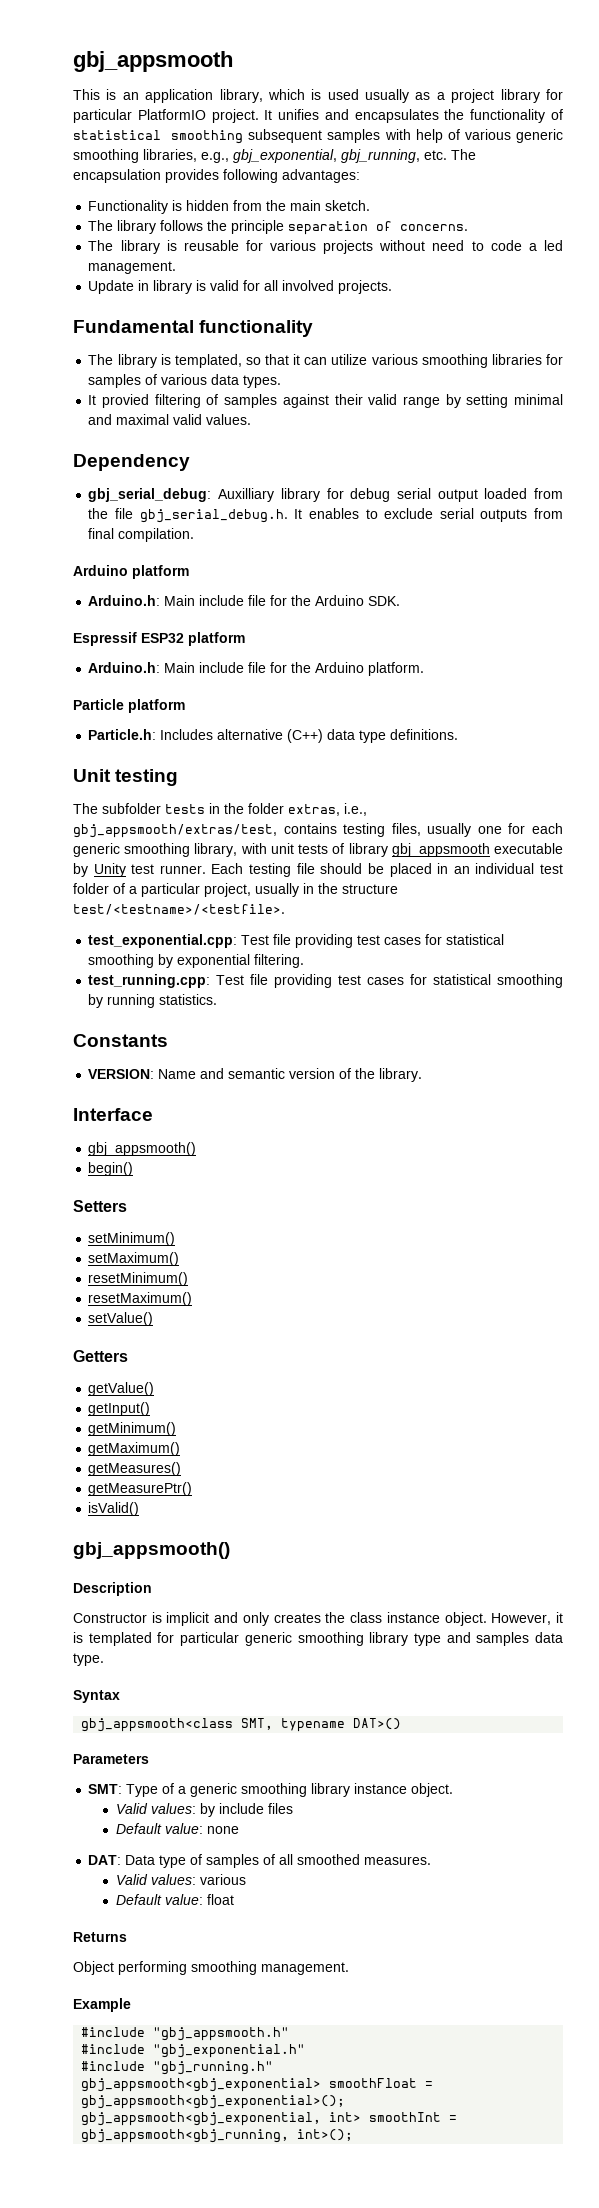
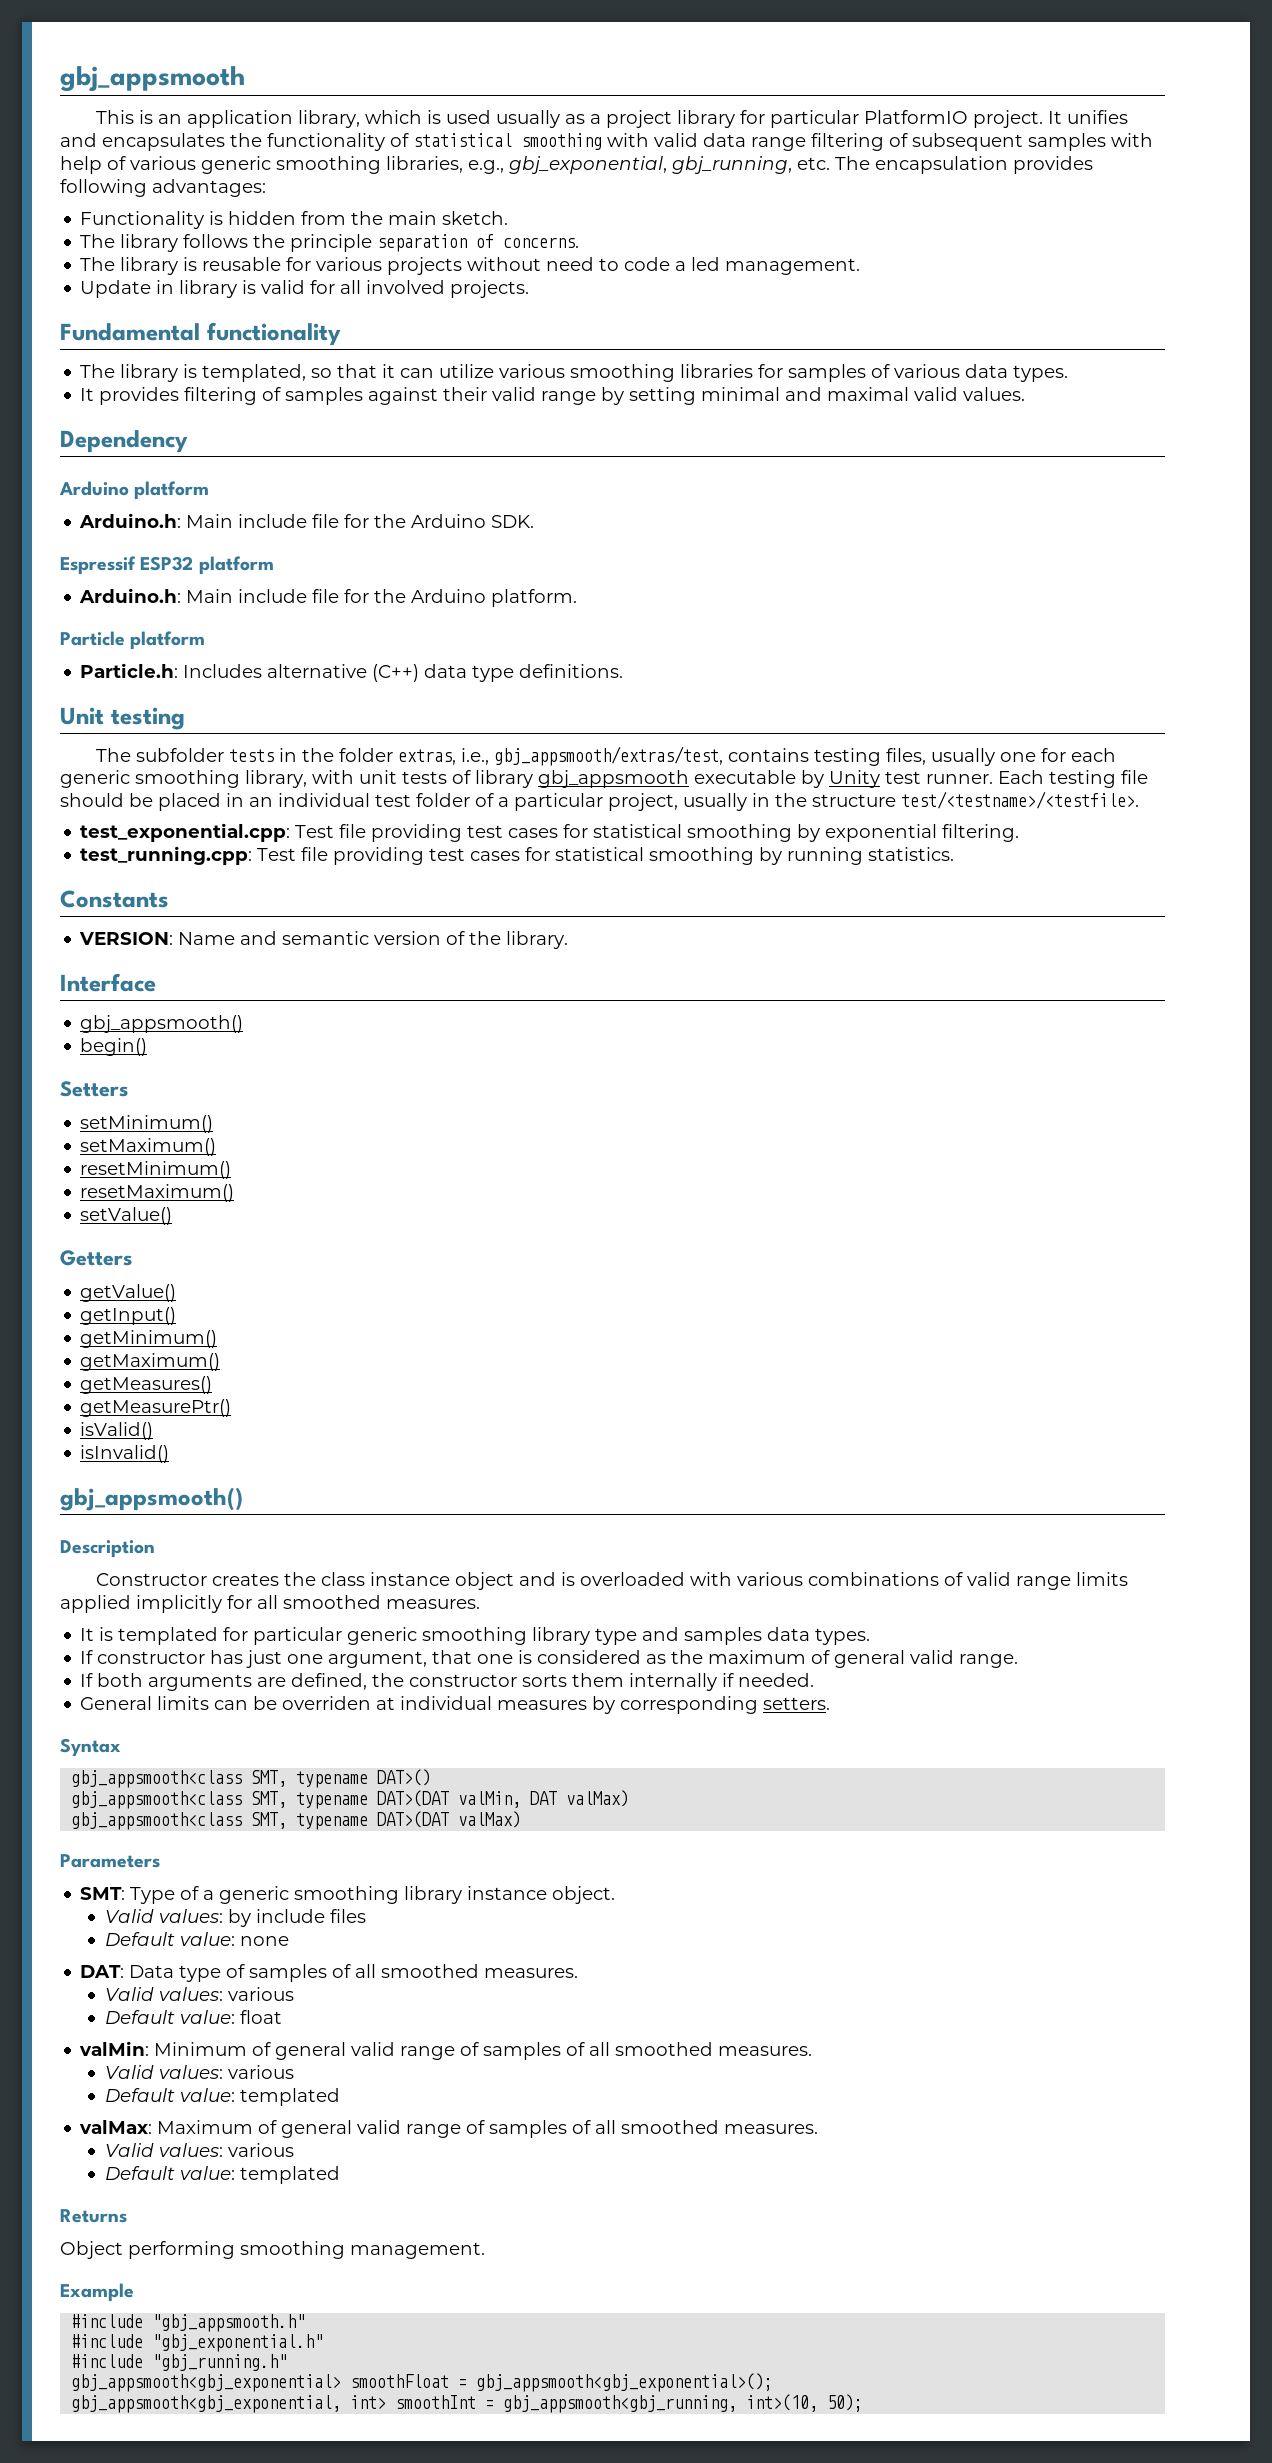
(244, 137) none -> [607,133,908,151] with valid data range filtering of
[102,394,150,408] provied -> [99,387,180,405] provides
[88,488,563,502] [88,508,563,523] [88,528,195,542] // gbj_serial_debug: Auxilliary library for debug serial output loaded from the file gbj_serial_debug.h. It enables to exclude serial outputs from final compilation. -> (188, 441) none
(140, 1509) none -> [80,1445,170,1463] // isInvalid()
[151,1612,564,1626] is implicit and only creates the class instance object. However, it -> [211,1572,1128,1590] [60,1595,480,1613] [80,1628,95,1641] creates the class instance object and is overloaded with various combinations of valid range limits applied implicitly for all smoothed measures. // It
[73,1653,104,1666] type. -> [815,1628,871,1645] [80,1650,1019,1668] [80,1673,815,1691] [80,1696,831,1714] types. // If constructor has just one argument, that one is considered as the maximum of general valid range. // If both arguments are defined, the constructor sorts them internally if needed. // General limits can be overriden at individual measures by corresponding setters.
(402, 1724) none -> [71,1790,630,1809] [71,1811,522,1830] // gbj_appsmooth<class SMT, typename DAT>(DAT valMin, DAT valMax) // gbj_appsmooth<class SMT, typename DAT>(DAT valMax)
(234, 1899) none -> [79,2041,813,2060] [104,2065,294,2079] [104,2088,340,2106] [79,2120,819,2138] [104,2143,294,2157] [104,2166,340,2184] // valMin: Minimum of general valid range of samples of all smoothed measures. // Valid values: various // Default value: templated // valMax: Maximum of general valid range of samples of all smoothed measures. // Valid values: various // Default value: templated
[297,2129,354,2141] int>(); -> [746,2394,864,2412] int>(10, 50);

